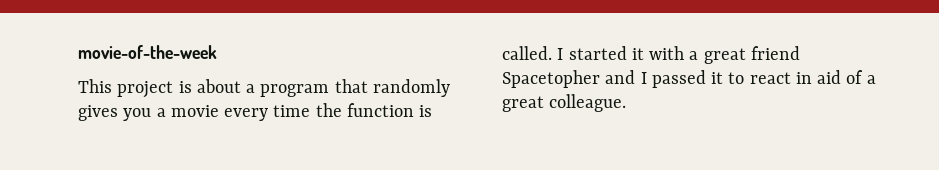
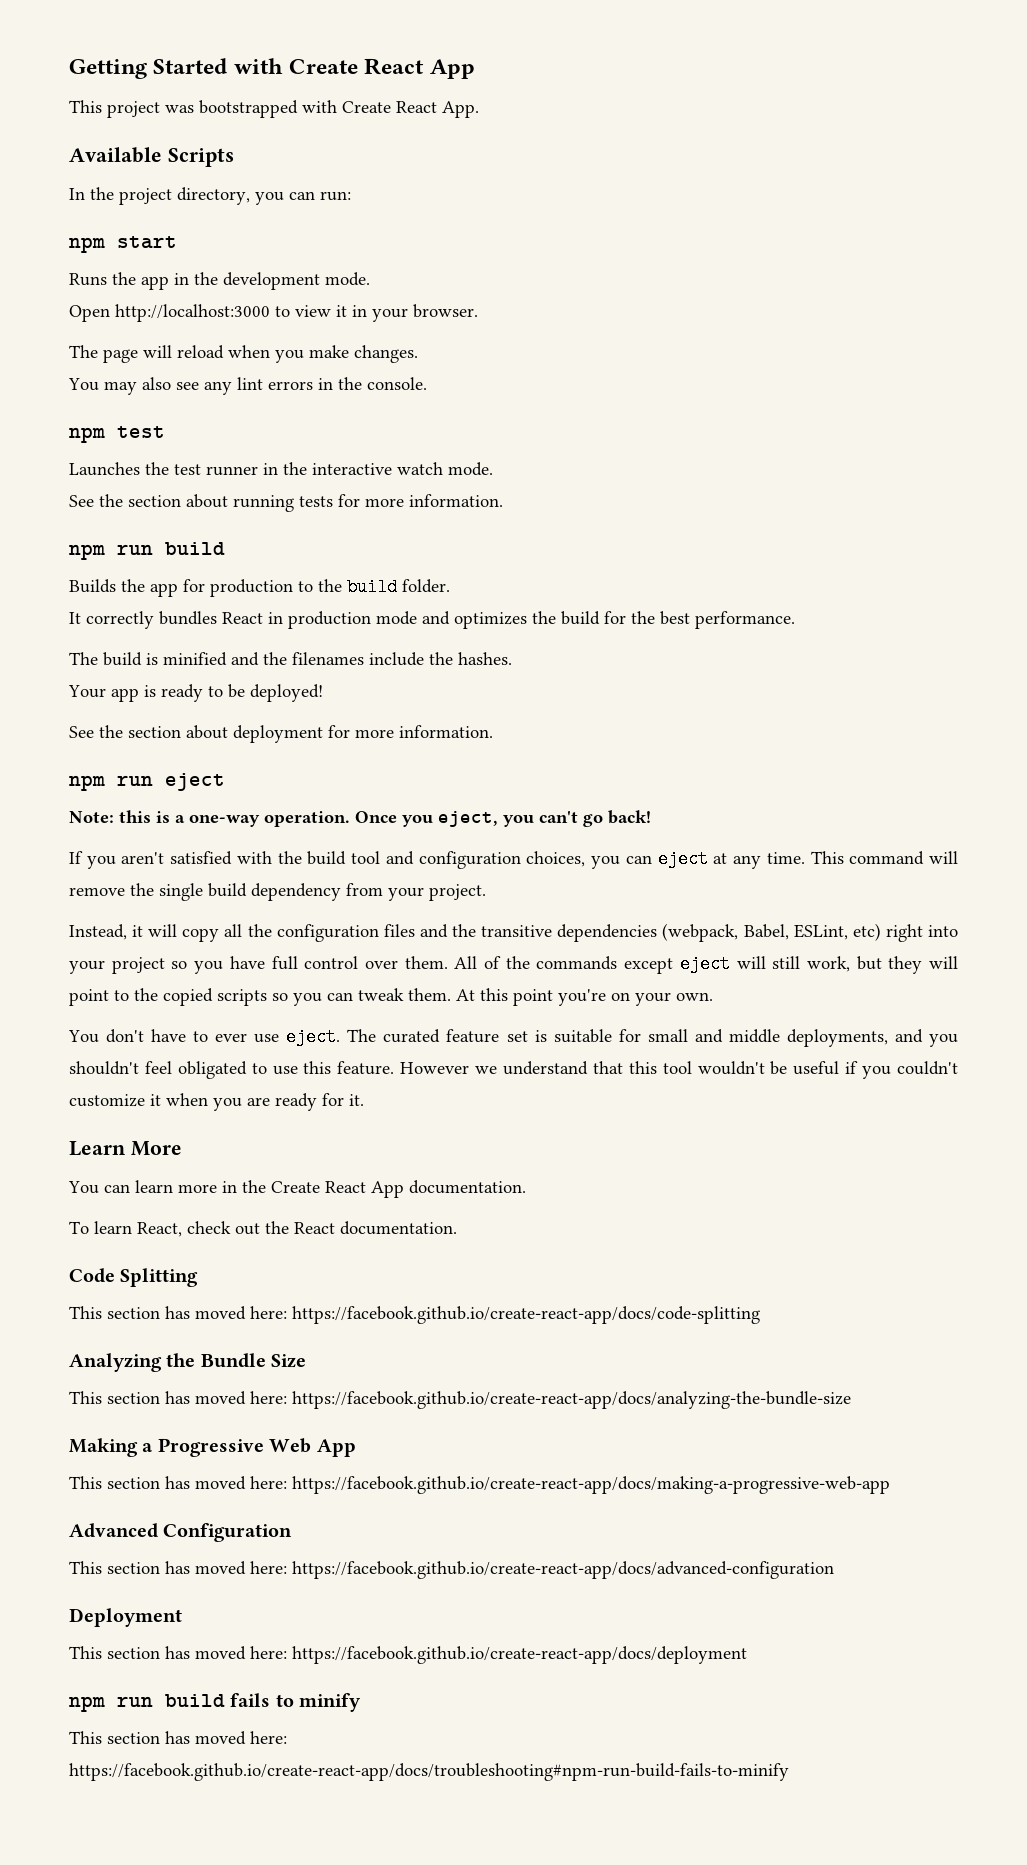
[78,45,217,59] [78,79,450,98] [78,103,433,121] [502,46,800,64] [502,70,876,88] [502,94,627,112] movie-of-the-week // This project is about a program that randomly gives you a movie every time the function is called. I started it with a great friend Spacetopher and I passed it to react in aid of a great colleague. -> [69,58,475,79] [69,100,479,118] [69,147,234,167] [69,187,351,205] [69,236,177,253] [69,272,370,290] [69,304,478,322] [69,345,418,363] [68,377,427,395] [69,426,165,443] [69,462,493,476] [69,494,503,512] [69,542,225,560] [69,578,450,597] [69,611,795,629] [69,652,512,666] [68,684,323,702] [69,725,493,743] [69,773,225,791] [69,810,651,827] [69,850,958,869] [69,883,486,901] [69,923,959,942] [69,955,959,974] [69,988,713,1006] [68,1028,959,1047] [69,1061,959,1079] [69,1093,364,1111] [69,1141,182,1156] [68,1180,526,1198] [69,1221,457,1237] [69,1268,199,1287] [69,1306,760,1324] [69,1353,307,1372] [69,1391,851,1409] [69,1438,356,1457] [69,1476,890,1494] [69,1523,293,1542] [69,1561,834,1579] [69,1608,182,1627] [69,1646,747,1664] [69,1693,362,1712] [69,1731,287,1745] [69,1763,789,1781] Getting Started with Create React App // This project was bootstrapped with Create React App. // Available Scripts // In the project directory, you can run: // npm start // Runs the app in the development mode. // Open http://localhost:3000 to view it in your browser. // The page will reload when you make changes. // You may also see any lint errors in the console. // npm test // Launches the test runner in the interactive watch mode. // See the section about running tests for more information. // npm run build // Builds the app for production to the build folder. // It correctly bundles React in production mode and optimizes the build for the best performance. // The build is minified and the filenames include the hashes. // Your app is ready to be deployed! // See the section about deployment for more information. // npm run eject // Note: this is a one-way operation. Once you eject, you can't go back! // If you aren't satisfied with the build tool and configuration choices, you can eject at any time. This command will remove the single build dependency from your project. // Instead, it will copy all the configuration files and the transitive dependencies (webpack, Babel, ESLint, etc) right into your project so you have full control over them. All of the commands except eject will still work, but they will point to the copied scripts so you can tweak them. At this point you're on your own. // You don't have to ever use eject. The curated feature set is suitable for small and middle deployments, and you shouldn't feel obligated to use this feature. However we understand that this tool wouldn't be useful if you couldn't customize it when you are ready for it. // Learn More // You can learn more in the Create React App documentation. // To learn React, check out the React documentation. // Code Splitting // This section has moved here: https://facebook.github.io/create-react-app/docs/code-splitting // Analyzing the Bundle Size // This section has moved here: https://facebook.github.io/create-react-app/docs/analyzing-the-bundle-size // Making a Progressive Web App // This section has moved here: https://facebook.github.io/create-react-app/docs/making-a-progressive-web-app // Advanced Configuration // This section has moved here: https://facebook.github.io/create-react-app/docs/advanced-configuration // Deployment // This section has moved here: https://facebook.github.io/create-react-app/docs/deployment // npm run build fails to minify // This section has moved here: https://facebook.github.io/create-react-app/docs/troubleshooting#npm-run-build-fails-to-minify

